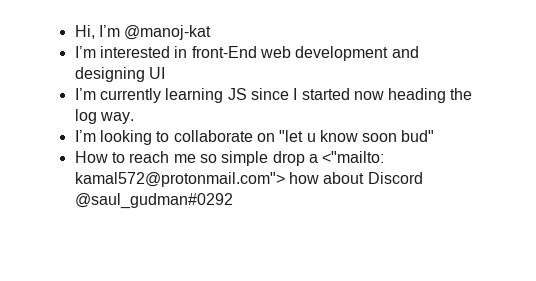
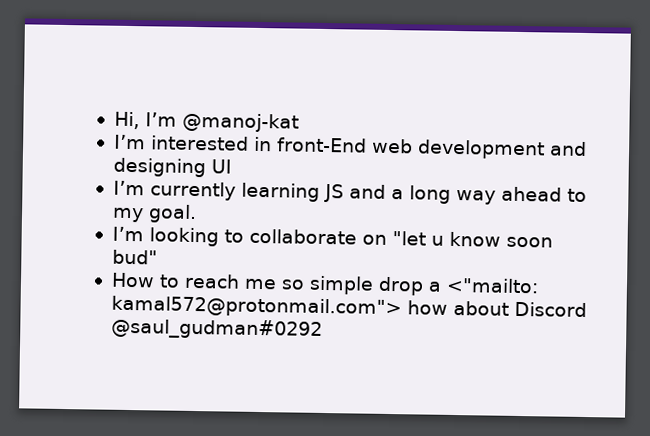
[250,88,473,103] [74,109,134,124] since I started now heading the log way. -> [348,184,587,205] [111,204,197,224] and a long way ahead to my goal.

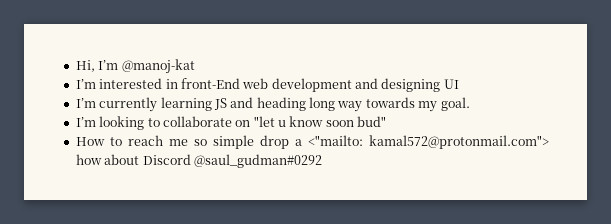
[390,189,404,200] a -> [256,97,306,111] heading
[500,186,587,203] ahead to -> [365,97,415,108] towards

